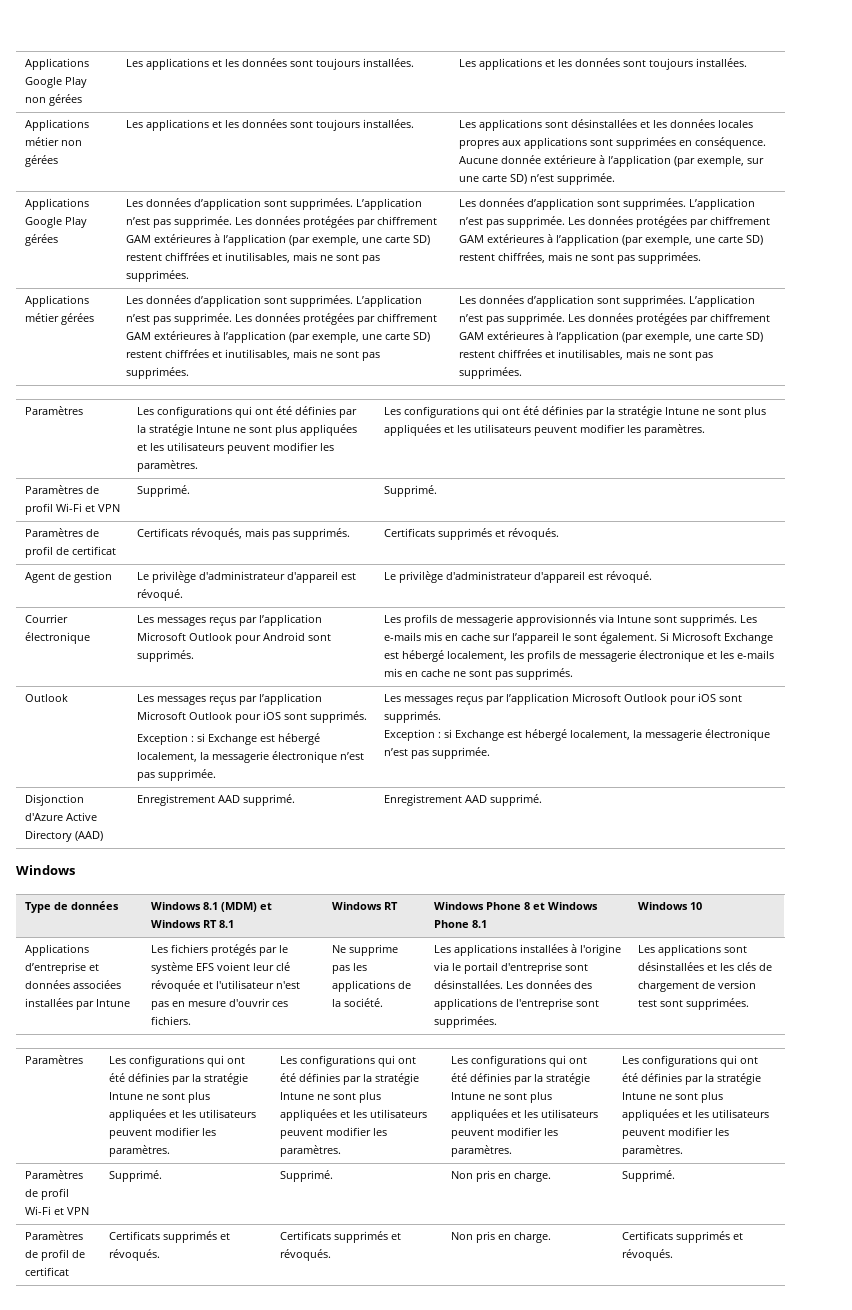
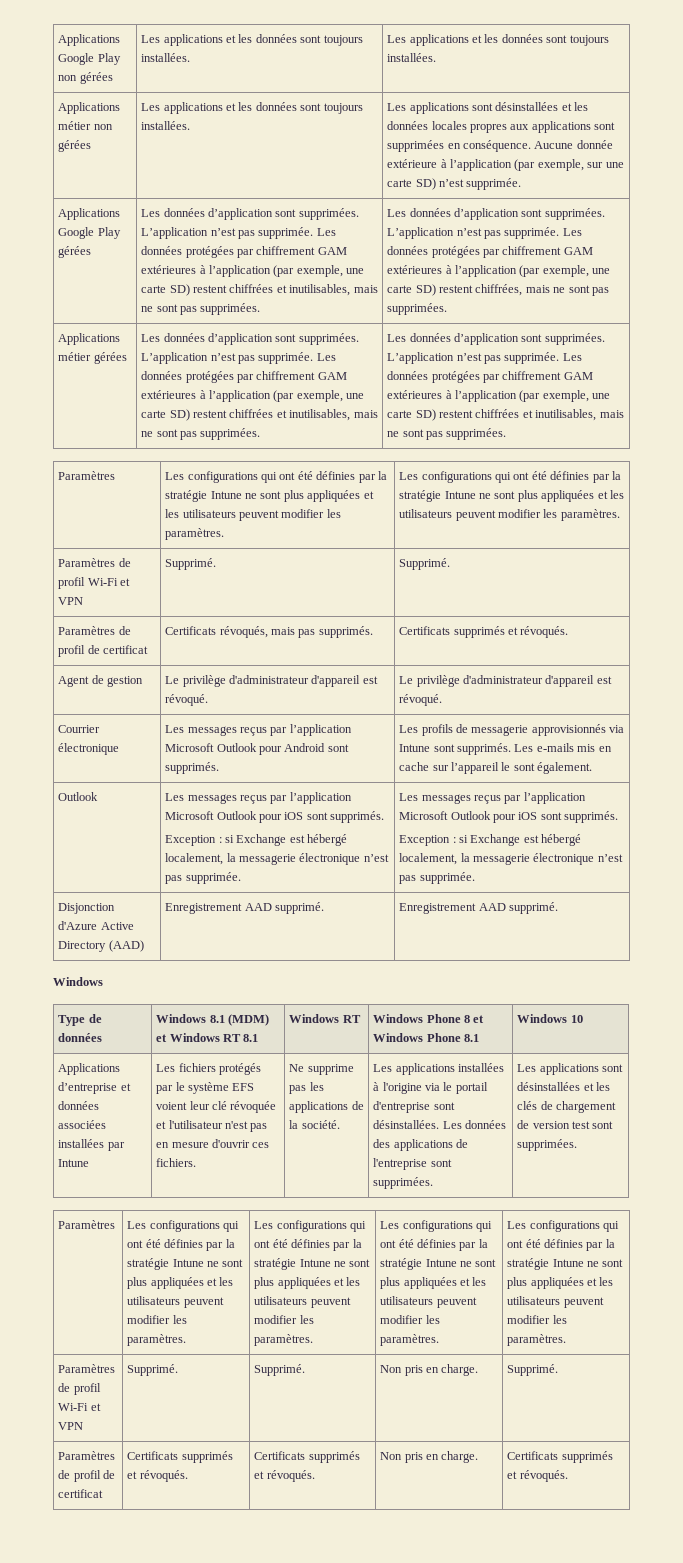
[659,632,773,644] [383,650,774,662] [383,668,573,680] Si Microsoft Exchange est hébergé localement, les profils de messagerie électronique et les e-mails mis en cache ne sont pas supprimés. -> (593, 768) none

